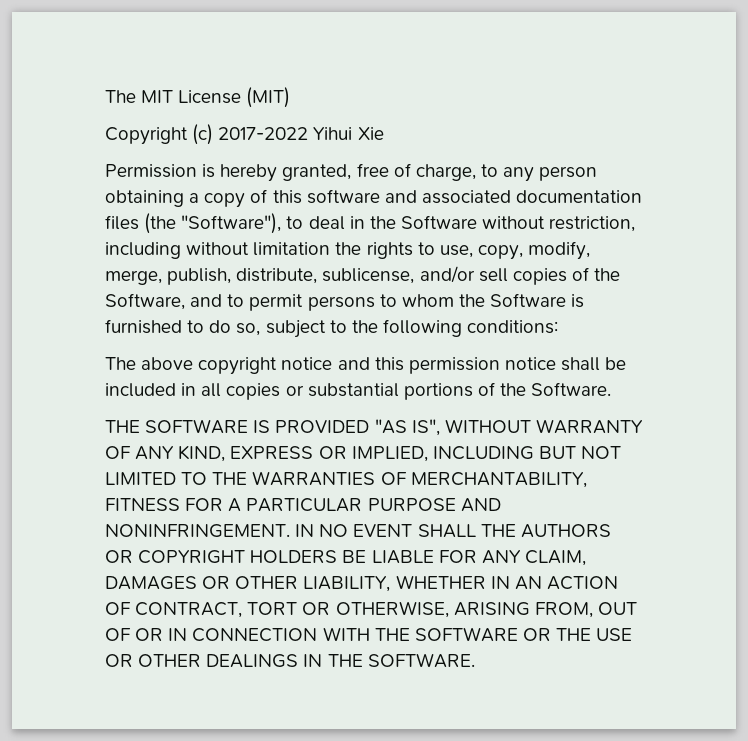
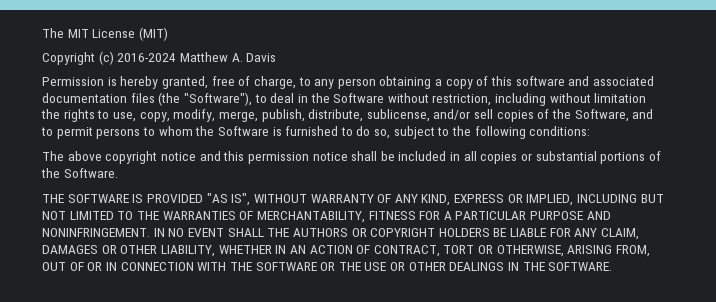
[218,127,384,140] 2017-2022 Yihui Xie -> [117,52,277,62] 2016-2024 Matthew A. Davis

